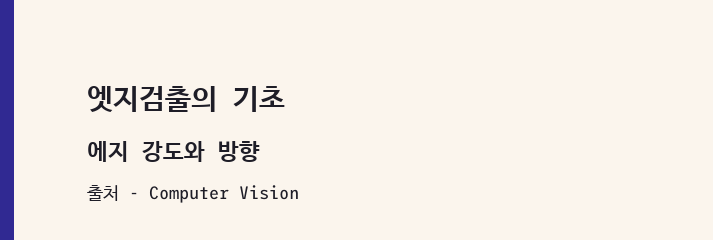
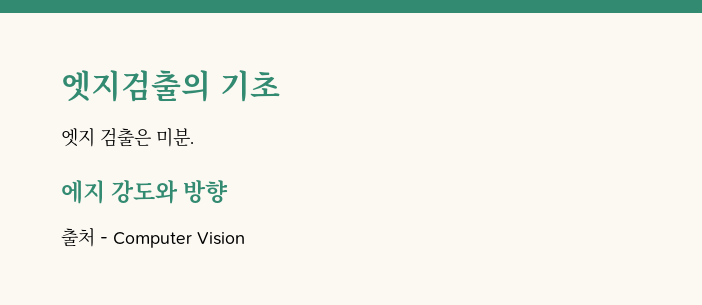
(285, 99) none -> [61,127,194,147] // 엣지 검출은 미분.

